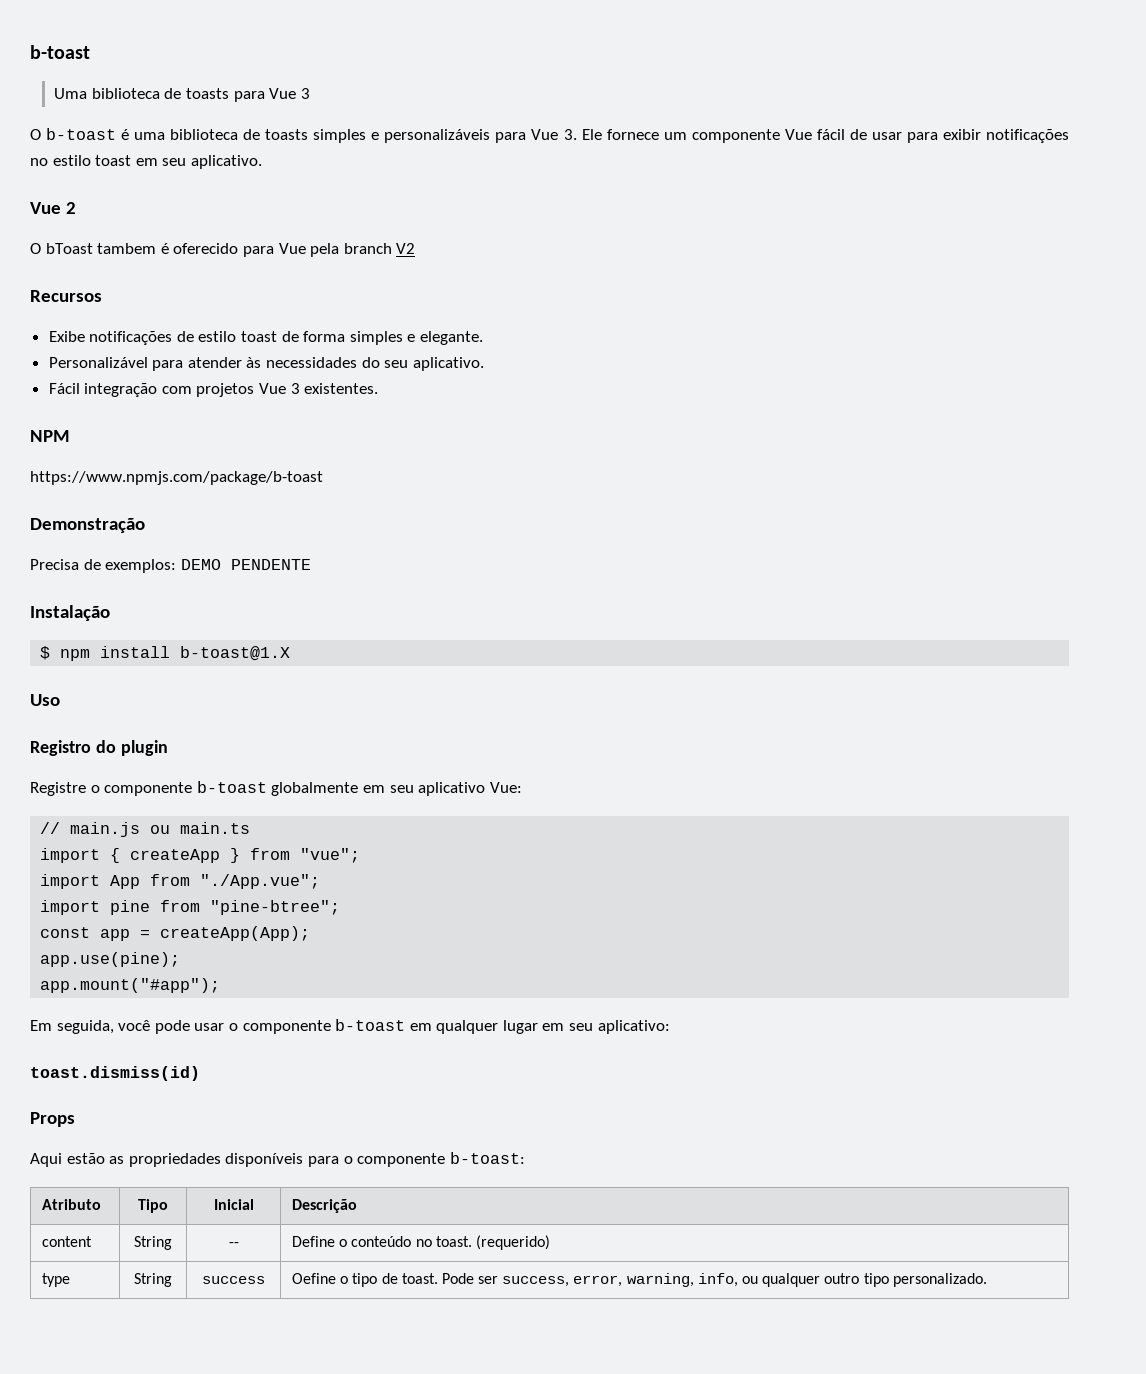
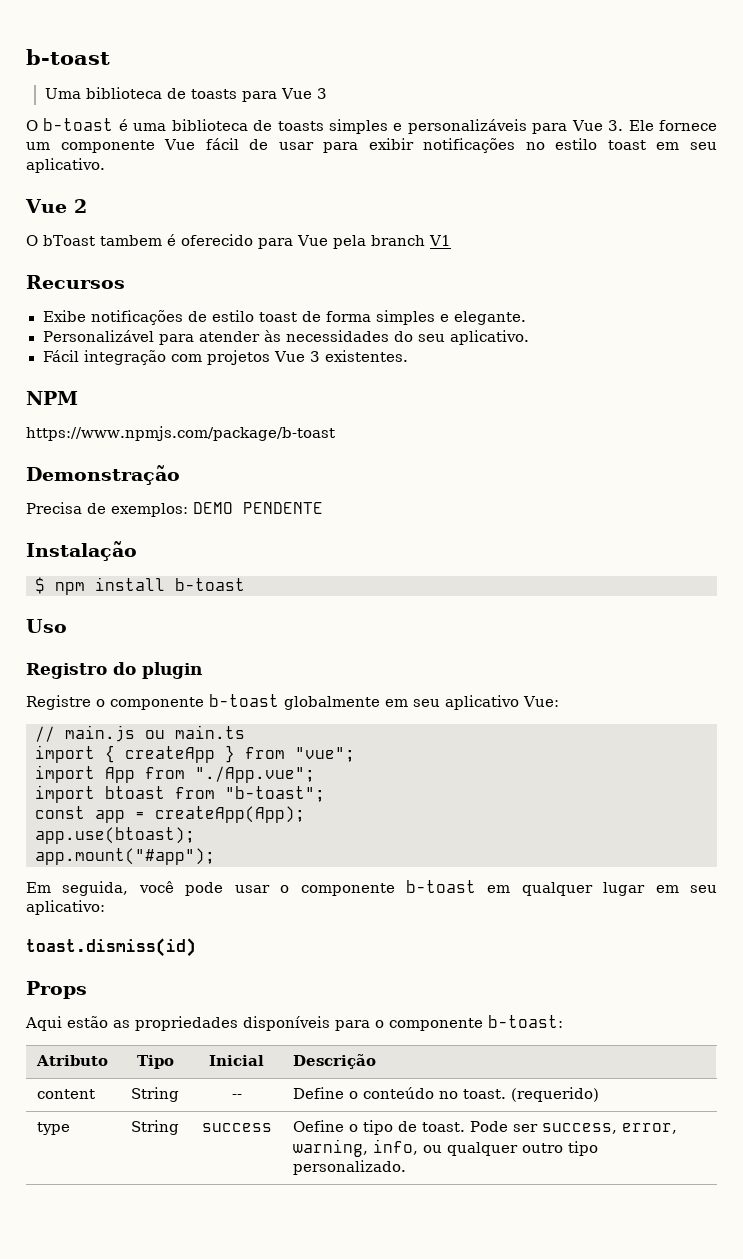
[396,243,416,254] V2 -> [428,235,451,246] V1
[180,646,291,661] b-toast@1.X -> [175,578,245,591] b-toast
[110,900,341,915] pine from "pine-btree"; -> [105,786,325,802] btoast from "b-toast";
[40,952,181,967] app.use(pine); -> [35,827,195,844] app.use(btoast);

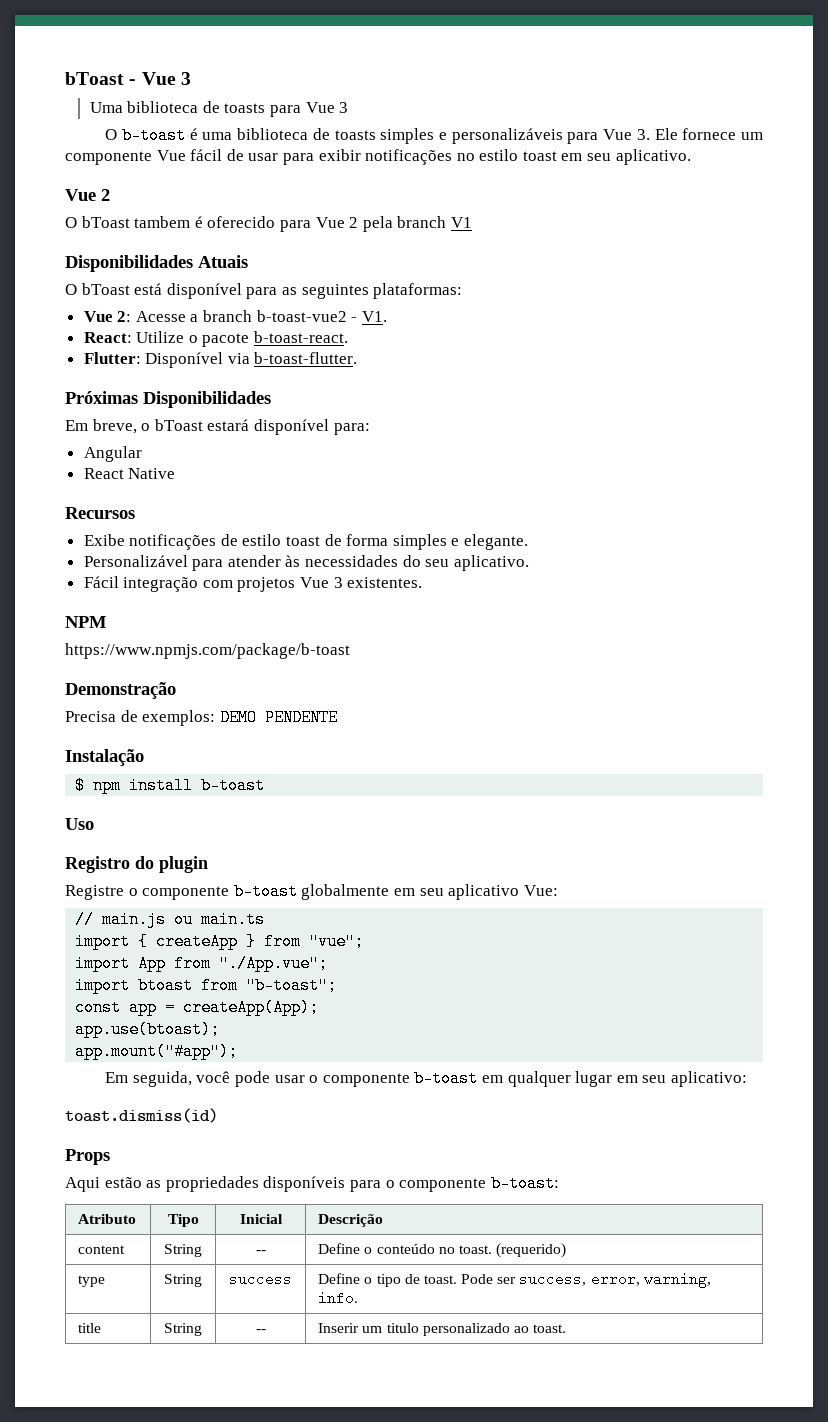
[26,49,110,65] b-toast -> [65,72,191,85] bToast - Vue 3
(328, 240) none -> [349,217,359,228] 2
(451, 240) none -> [65,255,248,272] [65,283,463,299] [83,310,387,322] [83,331,349,347] [83,352,358,368] [65,391,271,408] [65,419,370,435] [83,446,142,462] [83,468,176,479] // Disponibilidades Atuais // O bToast está disponível para as seguintes plataformas: // Vue 2: Acesse a branch b-toast-vue2 - V1. // React: Utilize o pacote b-toast-react. // Flutter: Disponível via b-toast-flutter. // Próximas Disponibilidades // Em breve, o bToast estará disponível para: // Angular // React Native
[292,1120,344,1132] Oefine -> [318,1273,361,1284] Define
[372,1139,598,1156] [292,1160,406,1175] info, ou qualquer outro tipo personalizado. -> [318,1291,359,1305] [78,1323,102,1333] [164,1323,202,1336] [255,1329,266,1333] [318,1323,567,1336] info. // title | String | -- | Inserir um titulo personalizado ao toast.

